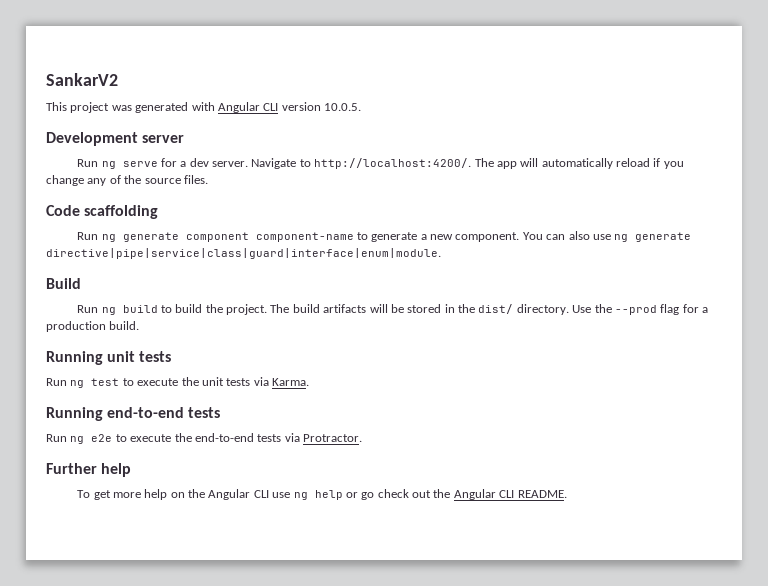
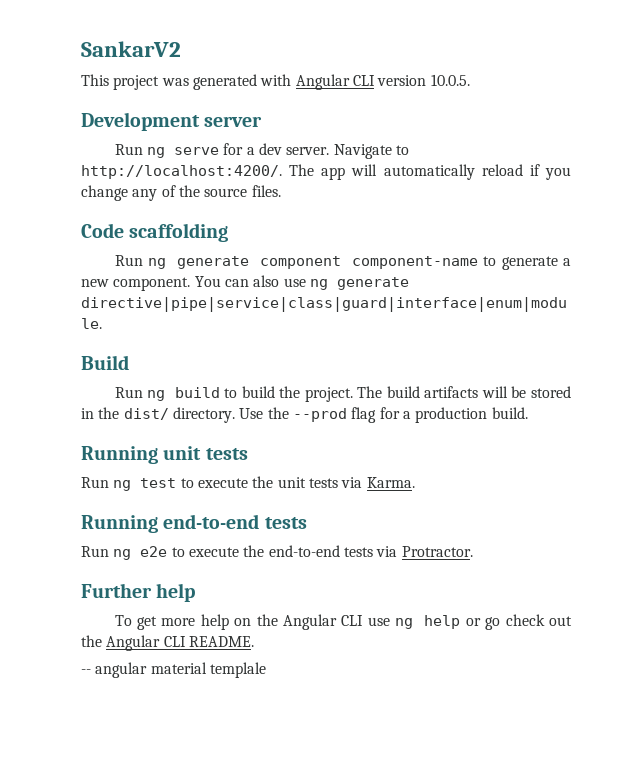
(567, 494) none -> [81,662,266,678] // -- angular material templale

